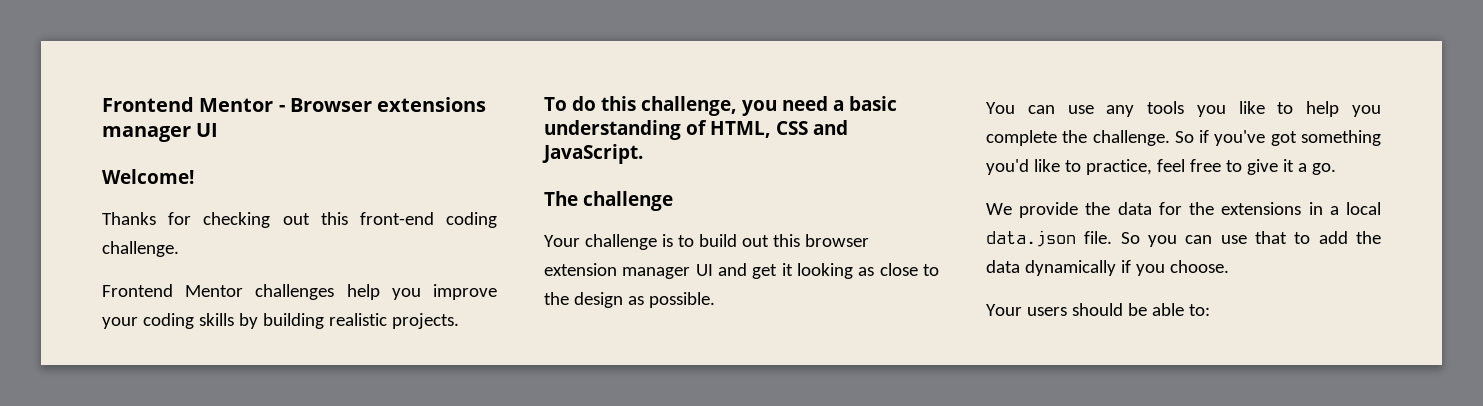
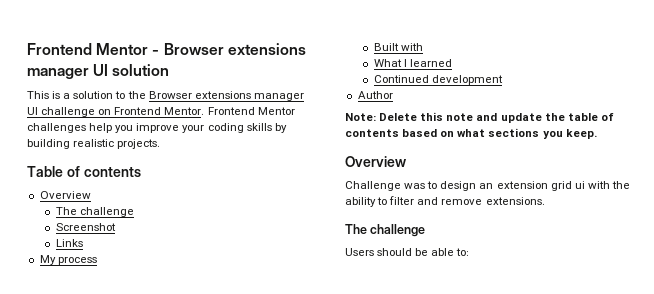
[102,169,194,184] [102,212,497,228] [102,241,179,257] // Welcome! // Thanks for checking out this front-end coding challenge. // -> [112,64,170,76] [27,91,304,101] [27,107,205,117] solution // This is a solution to the Browser extensions manager UI challenge on Frontend Mentor.
[544,96,897,116] [544,120,848,140] [542,144,643,164] [544,191,673,211] [544,234,869,250] [544,263,939,279] [544,292,715,308] [986,101,1381,117] [986,130,1381,146] [986,159,1336,175] [986,202,1381,218] [986,230,1381,247] [986,260,1229,276] [986,304,1067,316] To do this challenge, you need a basic understanding of HTML, CSS and JavaScript. // The challenge // Your challenge is to build out this browser extension manager UI and get it looking as close to the design as possible. // You can use any tools you like to help you complete the challenge. So if you've got something you'd like to practice, feel free to give it a go. // We provide the data for the extensions in a local data.json file. So you can use that to add the data dynamically if you choose. // Your users -> [27,166,141,177] [39,191,91,199] [55,207,134,217] [55,223,116,231] [55,239,83,247] [39,255,97,265] [373,43,423,51] [373,59,452,67] [373,75,503,85] [357,91,393,99] [345,112,614,123] [345,128,597,139] [345,156,407,167] [345,181,630,191] [345,196,545,207] [345,224,426,237] [345,248,374,256] Table of contents // Overview // The challenge // Screenshot // Links // My process // Built with // What I learned // Continued development // Author // Note: Delete this note and update the table of contents based on what sections you keep. // Overview // Challenge was to design an extension grid ui with the ability to filter and remove extensions. // The challenge // Users

